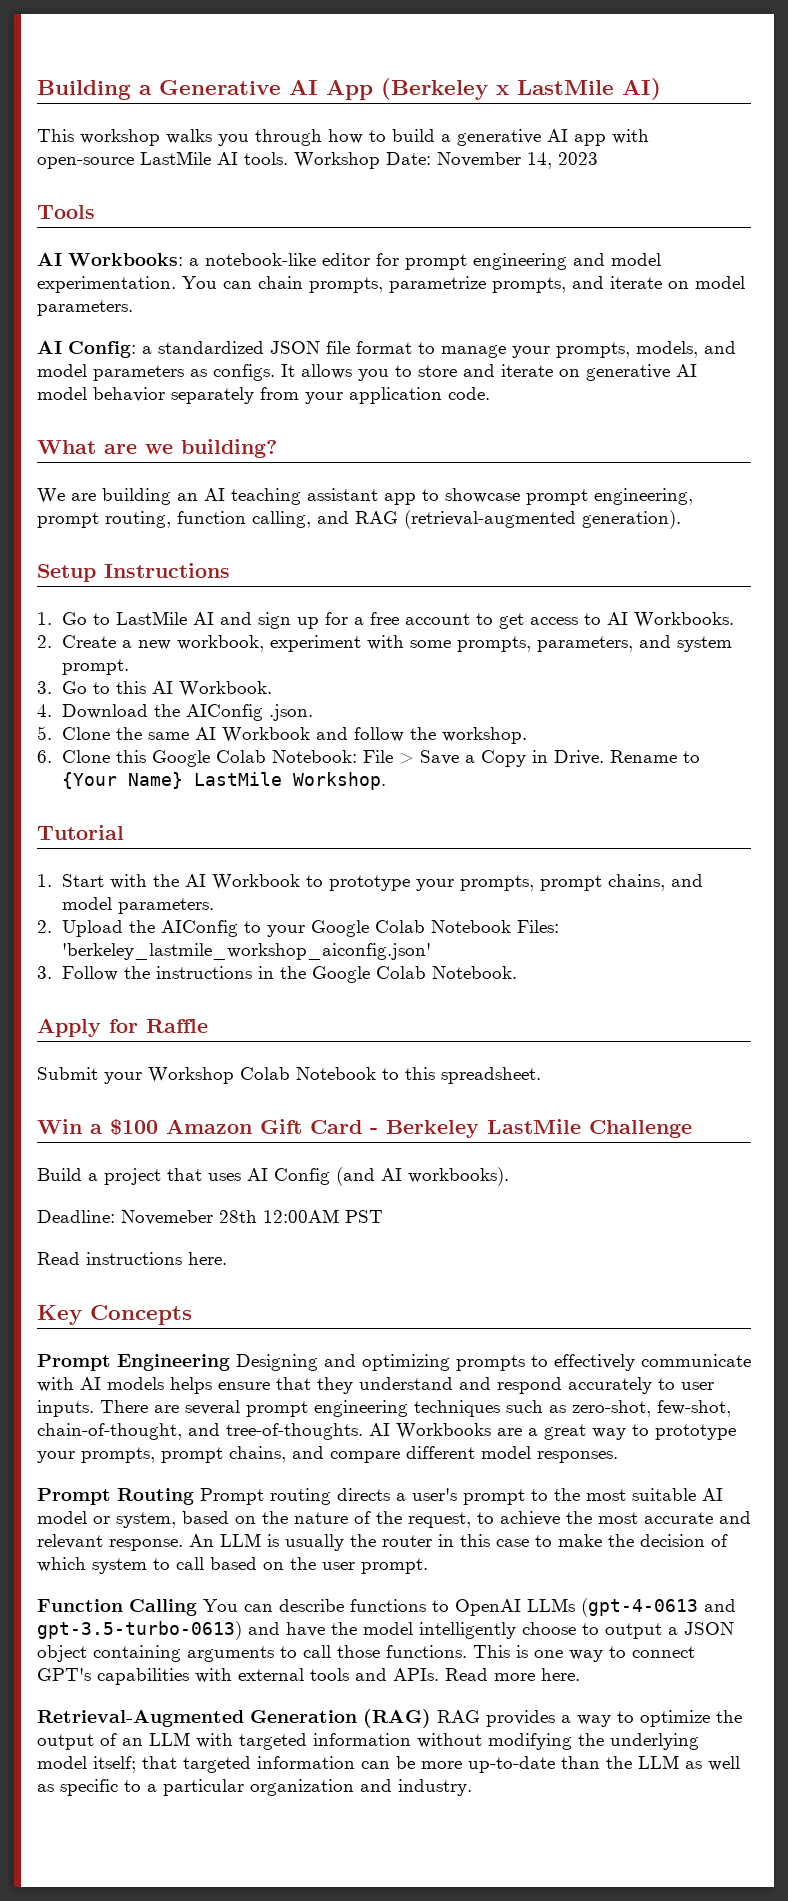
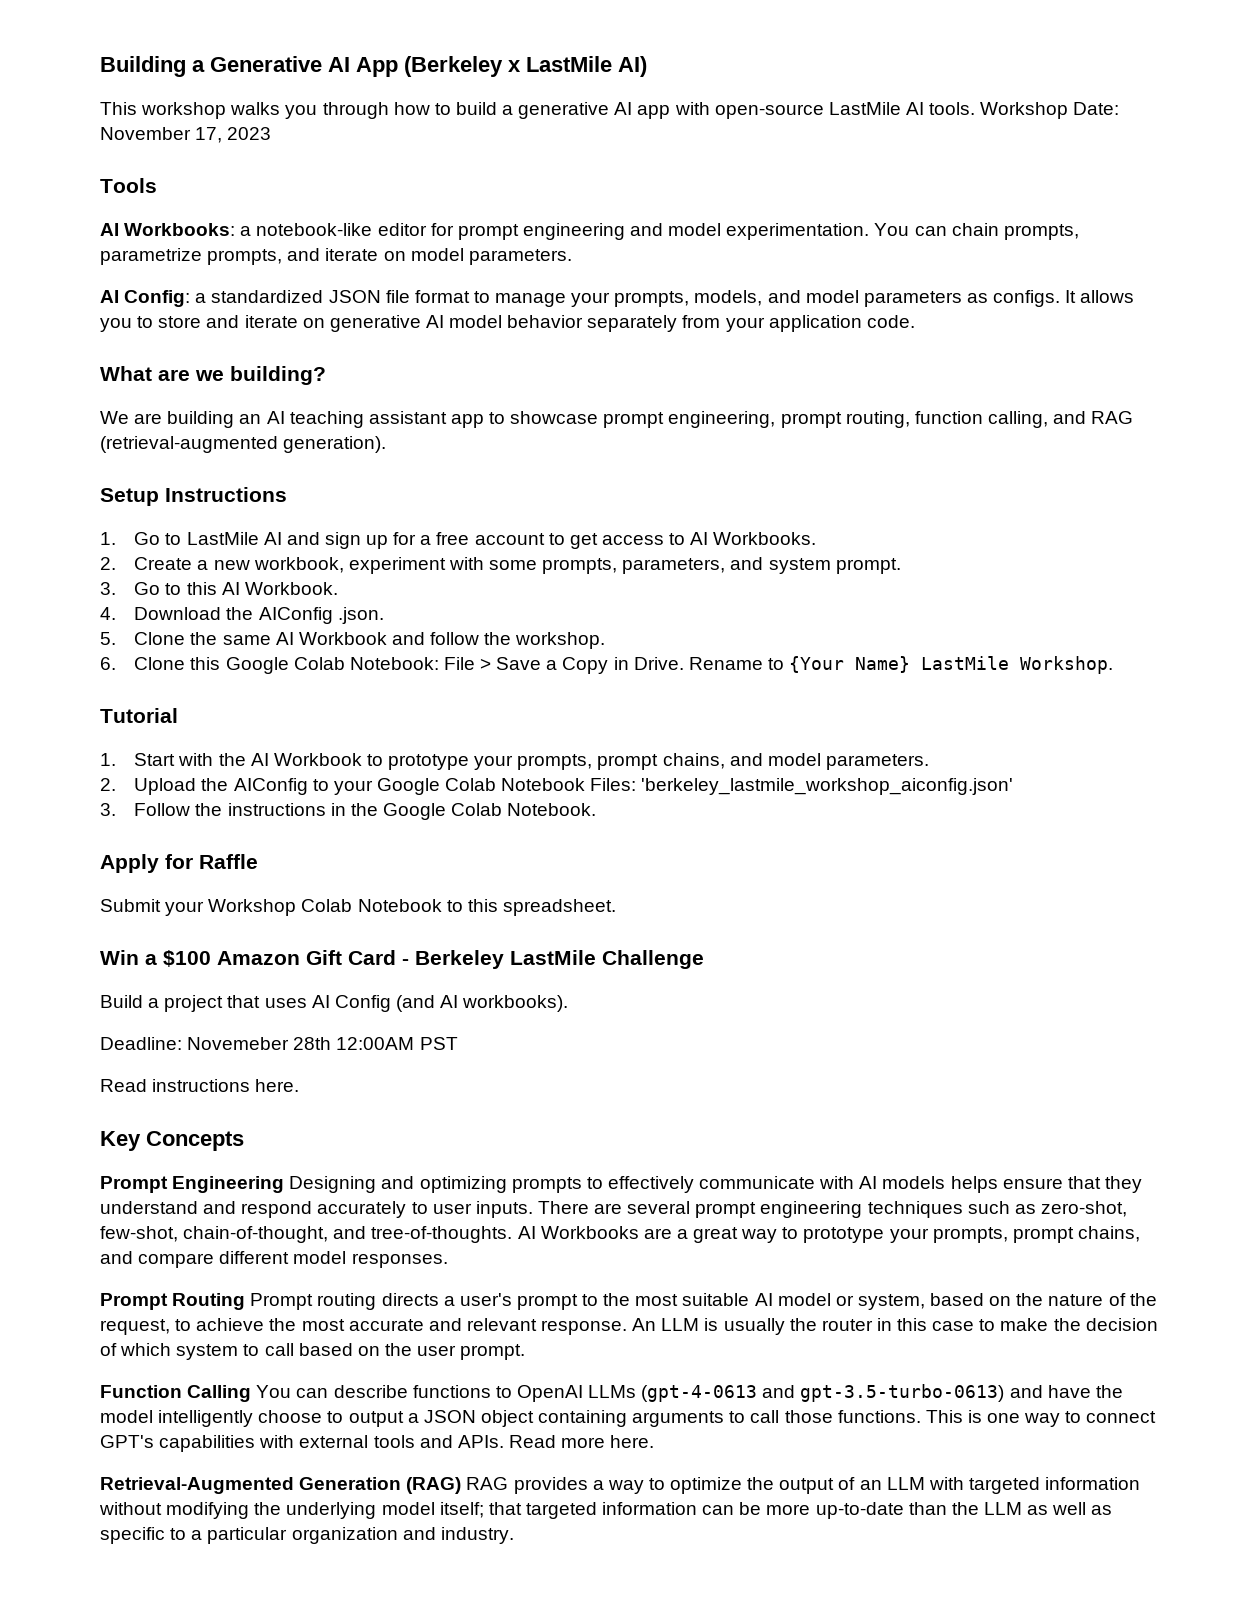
[527,152,552,169] 14, -> [195,127,223,143] 17,

